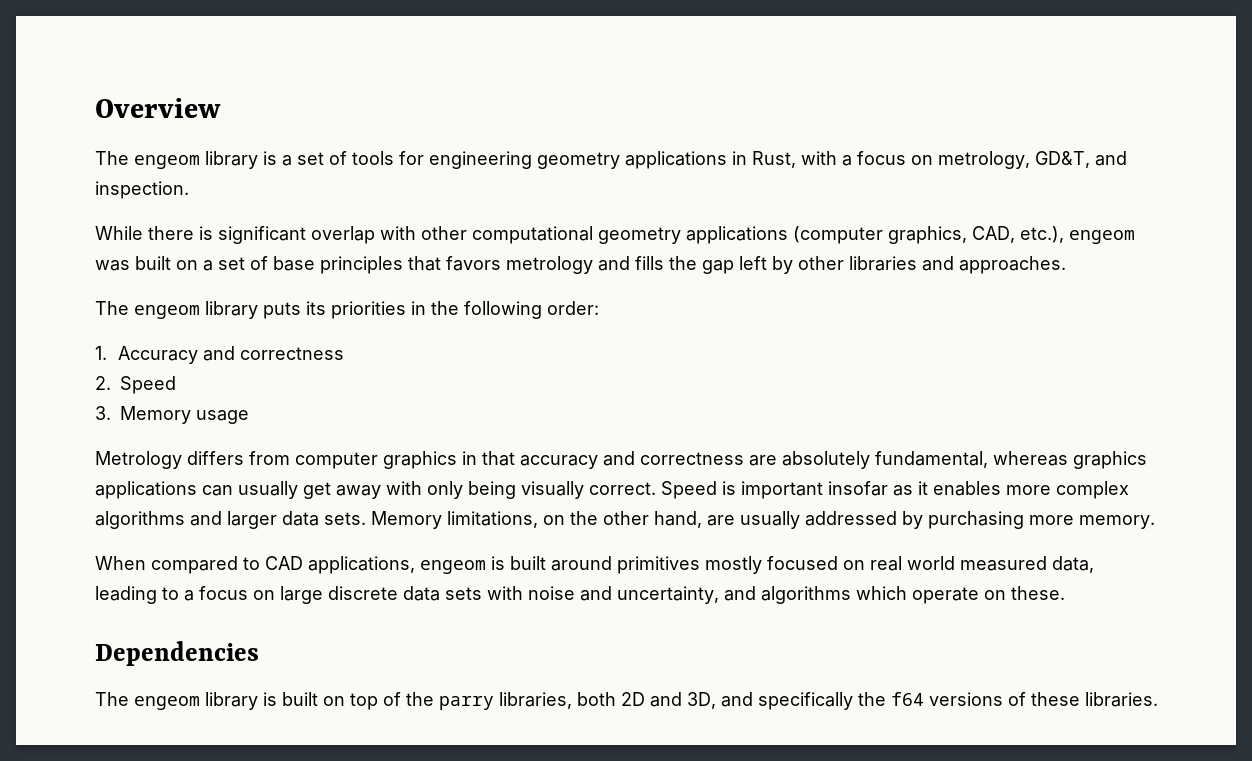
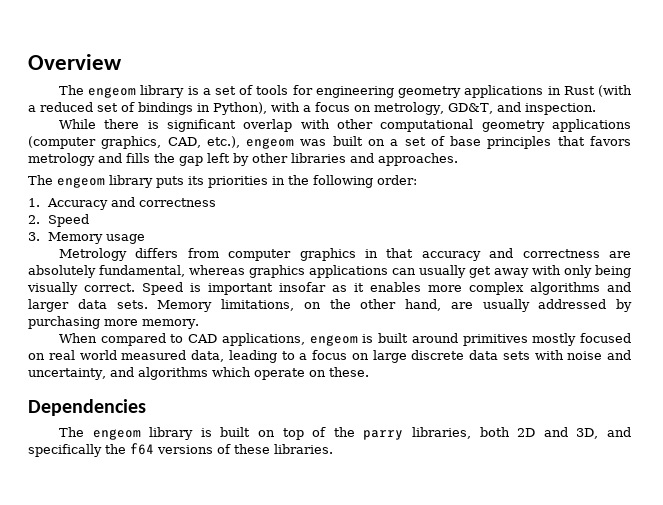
[752,151,796,168] Rust, -> [563,85,632,97] [28,102,267,115] Rust (with a reduced set of bindings in Python),

